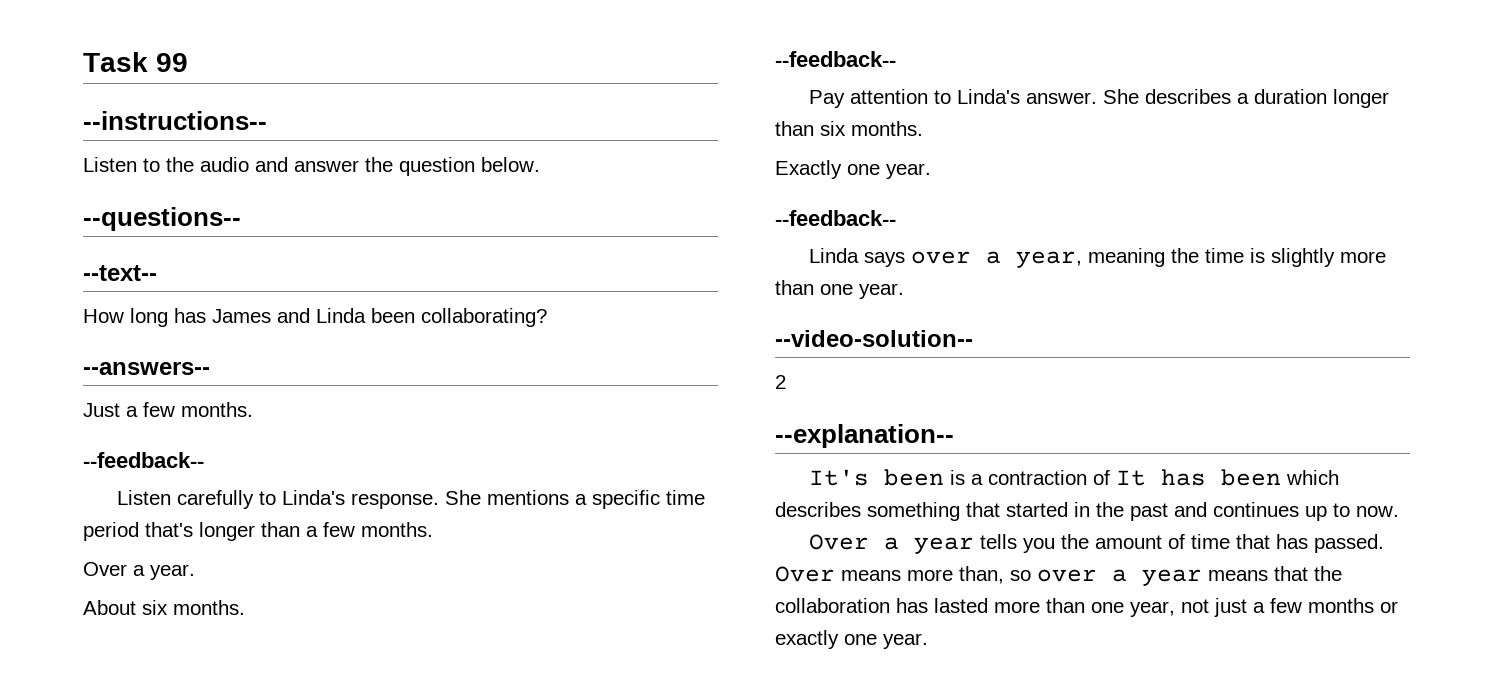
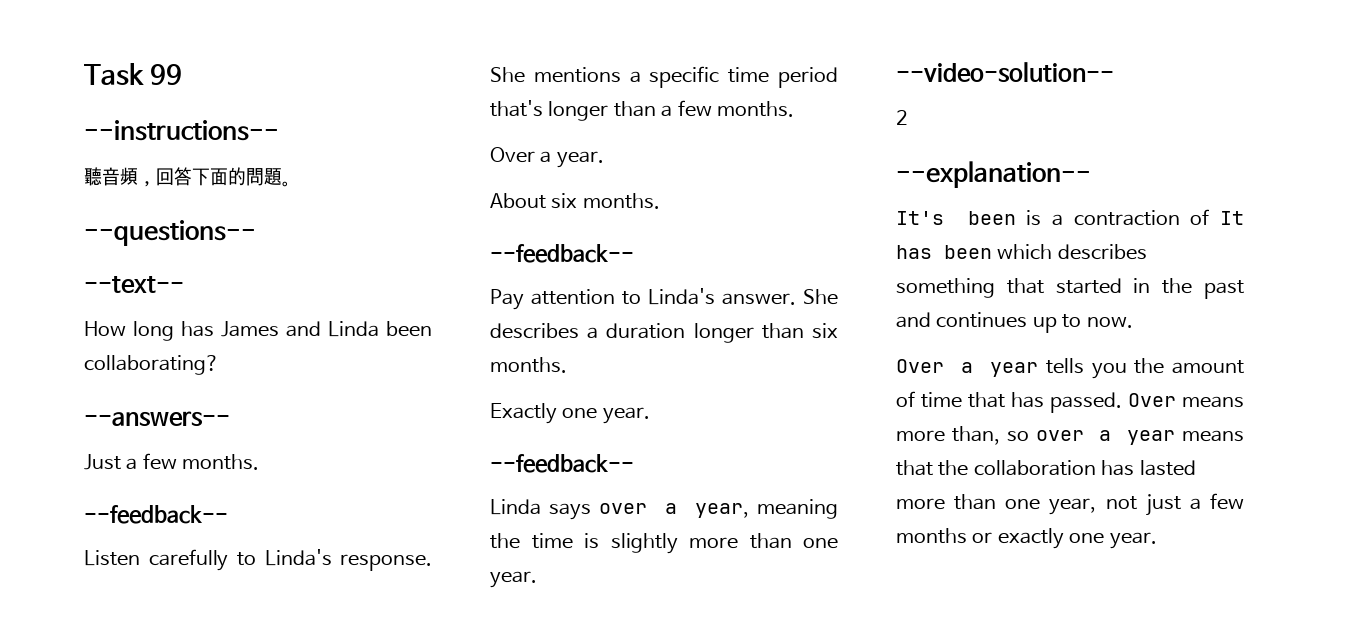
[83,157,540,176] Listen to the audio and answer the question below. -> [84,167,291,187] 聽音頻，回答下面的問題。

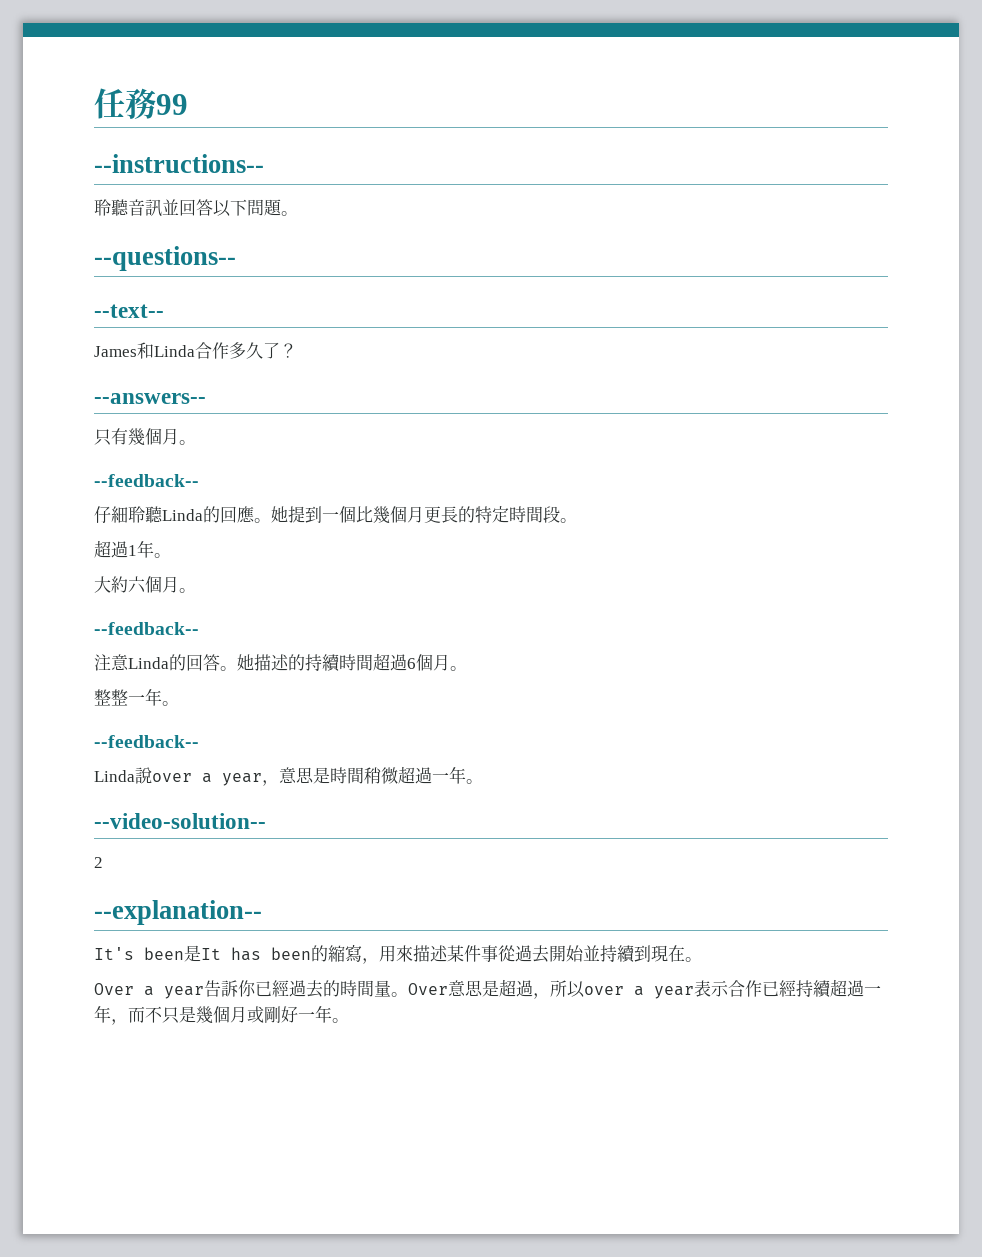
[84,63,144,85] Task -> [94,88,156,119] 任務
[84,167,246,187] 聽音頻，回答下面的 -> [94,199,247,217] 聆聽音訊並回答以下
[84,321,432,341] [84,355,219,375] [84,411,230,427] [84,453,260,470] [84,505,228,524] [84,549,432,571] [490,66,838,88] [490,100,794,121] [490,147,604,168] [490,193,660,209] [490,244,634,263] [490,288,838,310] [490,323,838,343] [490,357,567,373] [490,403,650,424] How long has James and Linda been collaborating? // --answers-- // Just a few months. // --feedback-- // Listen carefully to Linda's response. She mentions a specific time period that's longer than a few months. // Over a year. // About six months. // --feedback-- // Pay attention to Linda's answer. She describes a duration longer than six months. // Exactly one year. -> [94,342,297,359] [94,393,206,404] [94,428,196,446] [94,474,199,487] [94,506,577,524] [94,540,171,558] [94,576,196,593] [94,622,199,635] [94,653,467,672] [94,688,179,706] James和Linda合作多久了？ // --answers-- // 只有幾個月。 // --feedback-- // 仔細聆聽Linda的回應。她提到一個比幾個月更長的特定時間段。 // 超過1年。 // 大約六個月。 // --feedback-- // 注意Linda的回答。她描述的持續時間超過6個月。 // 整整一年。
[549,499,839,520] [490,533,838,554] [490,571,537,588] says over a year, meaning the time is slightly more than one year. -> [135,766,483,786] 說over a year，意思是時間稍微超過一年。
[1026,209,1244,226] [896,244,1147,260] [896,278,1245,299] [896,312,1133,333] [896,358,1245,379] [896,391,1245,413] [896,426,1245,445] [896,460,1196,476] [896,493,1244,516] [896,528,1157,549] is a contraction of It has been which describes something that started in the past and continues up to now. // Over a year tells you the amount of time that has passed. Over means more than, so over a year means that the collaboration has lasted more than one year, not just a few months or exactly one year. -> [184,944,702,964] [94,979,881,999] [94,1005,349,1025] 是It has been的縮寫，用來描述某件事從過去開始並持續到現在。 // Over a year告訴你已經過去的時間量。Over意思是超過，所以over a year表示合作已經持續超過一年，而不只是幾個月或剛好一年。

